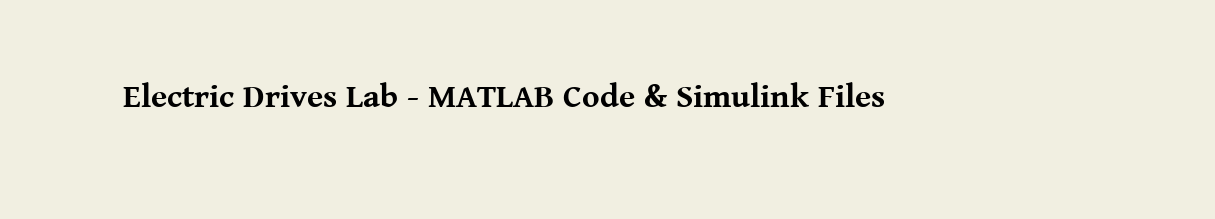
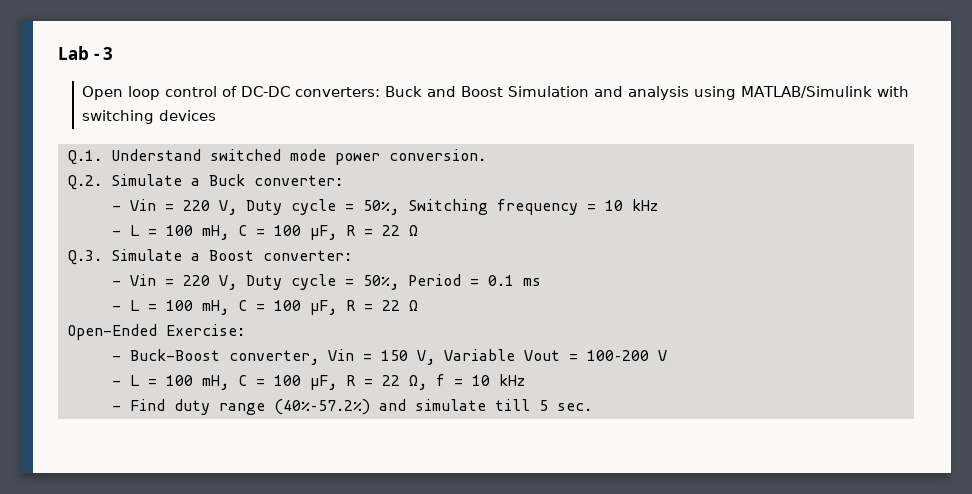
[123,82,885,107] Electric Drives Lab - MATLAB Code & Simulink Files -> [58,46,114,60] [82,86,910,100] [82,110,217,124] [67,149,486,165] [67,174,343,190] [112,199,658,215] [112,225,418,240] [67,249,352,265] [112,274,541,290] [112,300,418,315] [67,324,245,340] [112,349,667,365] [112,374,525,390] [112,399,592,415] Lab - 3 // Open loop control of DC-DC converters: Buck and Boost Simulation and analysis using MATLAB/Simulink with switching devices // Q.1. Understand switched mode power conversion. // Q.2. Simulate a Buck converter: // - Vin = 220 V, Duty cycle = 50%, Switching frequency = 10 kHz // - L = 100 mH, C = 100 µF, R = 22 Ω // Q.3. Simulate a Boost converter: // - Vin = 220 V, Duty cycle = 50%, Period = 0.1 ms // - L = 100 mH, C = 100 µF, R = 22 Ω // Open-Ended Exercise: // - Buck-Boost converter, Vin = 150 V, Variable Vout = 100–200 V // - L = 100 mH, C = 100 µF, R = 22 Ω, f = 10 kHz // - Find duty range (40%–57.2%) and simulate till 5 sec.

